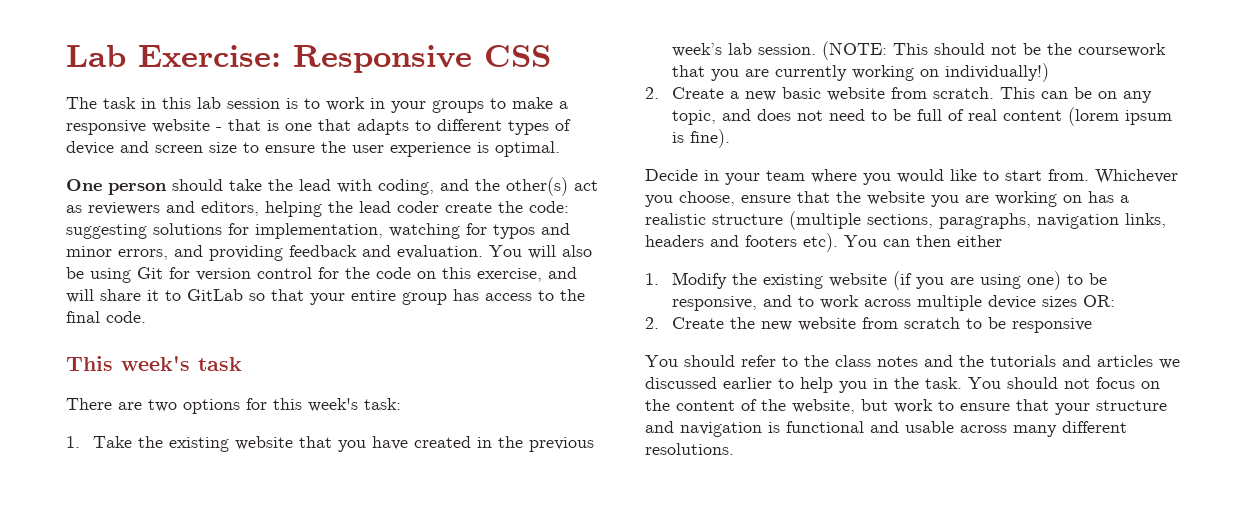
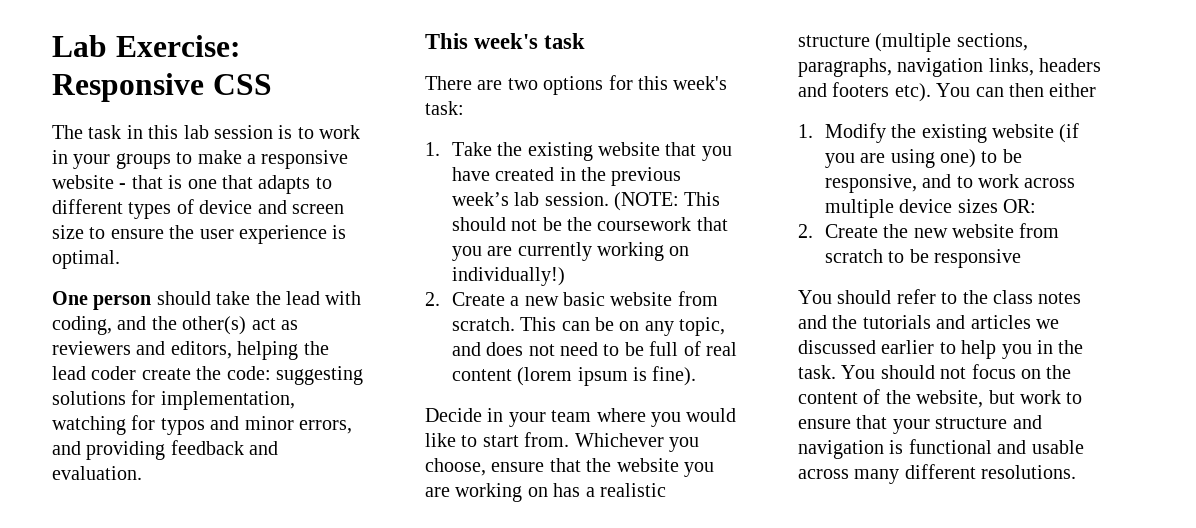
[489,245,592,259] [66,267,577,283] [66,289,585,305] [66,311,146,323] You will also be using Git for version control for the code on this exercise, and will share it to GitLab so that your entire group has access to the final code. -> (142, 473) none

